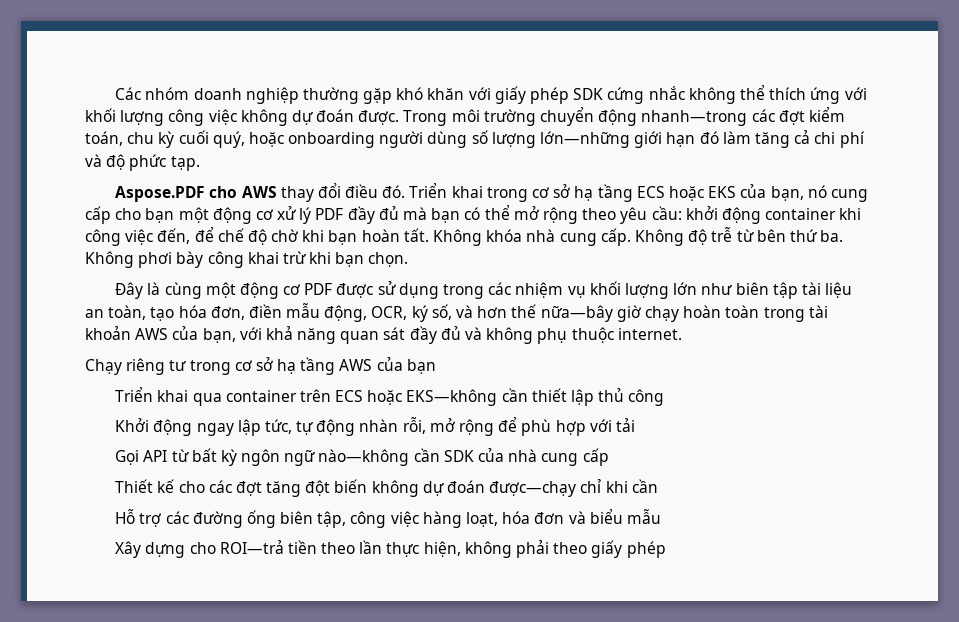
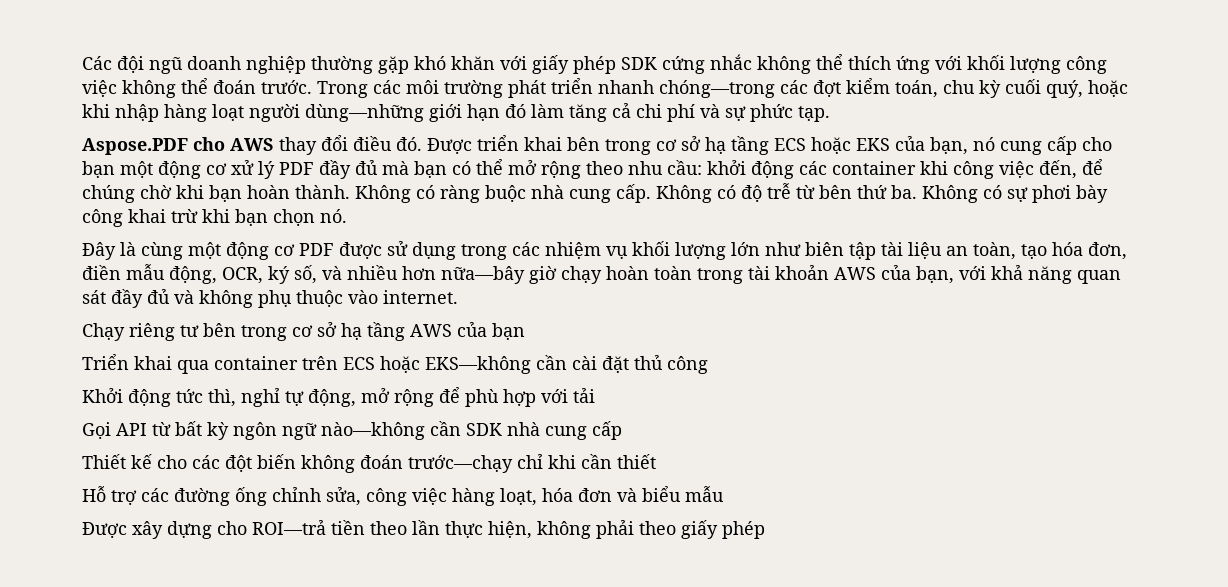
[145,87,190,100] nhóm -> [117,56,183,74] đội ngũ
[291,107,748,126] dự đoán được. Trong môi trường chuyển động nhanh—trong -> [181,78,775,98] thể đoán trước. Trong các môi trường phát triển nhanh chóng—trong
[288,130,631,148] onboarding người dùng số lượng lớn—những -> [82,104,424,122] khi nhập hàng loạt người dùng—những
[106,154,126,170] độ -> [725,106,746,121] sự
[409,183,483,198] Triển khai -> [427,135,600,154] Được triển khai bên
[620,207,648,224] yêu -> [628,161,663,175] nhu
(761, 215) none -> [799,161,827,175] các
[217,228,267,245] chế độ -> [82,185,135,203] chúng
[403,228,523,246] tất. Không khóa -> [295,185,526,203] thành. Không có ràng buộc
(684, 237) none -> [717,185,736,199] có
(134, 259) none -> [983,185,1028,202] có sự
[368,252,409,267] chọn. -> [273,209,347,226] chọn nó.
[477,304,537,318] hơn thế -> [347,265,436,280] nhiều hơn
(614, 335) none -> [348,290,378,304] vào
(187, 365) none -> [203,323,236,337] bên
[531,388,595,406] thiết lập -> [572,356,629,373] cài đặt
[196,417,426,436] ngay lập tức, tự động nhàn rỗi, -> [176,388,356,407] tức thì, nghỉ tự động,
[478,448,505,462] của -> (502, 429) none
[235,481,302,497] đợt tăng -> (220, 462) none
[422,480,577,497] dự đoán được—chạy -> [360,455,513,473] đoán trước—chạy
(658, 486) none -> [617,454,656,469] thiết
[280,511,347,528] biên tập, -> [272,487,361,506] chỉnh sửa,
[115,541,142,558] Xây -> [82,521,163,539] Được xây

